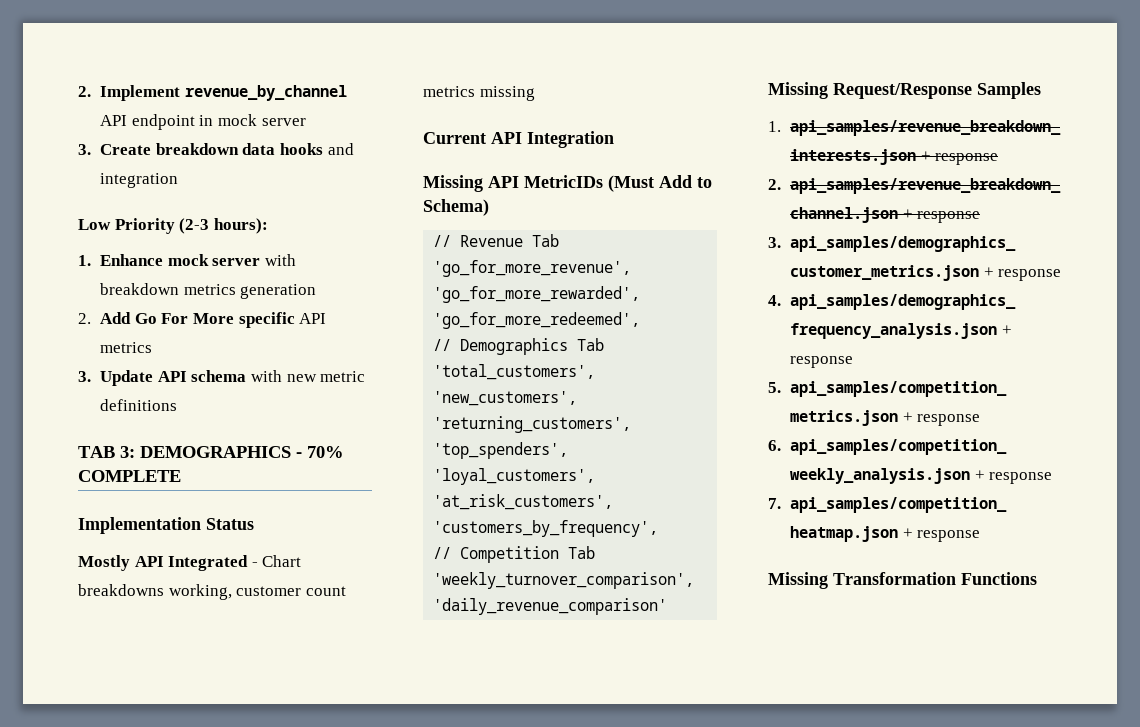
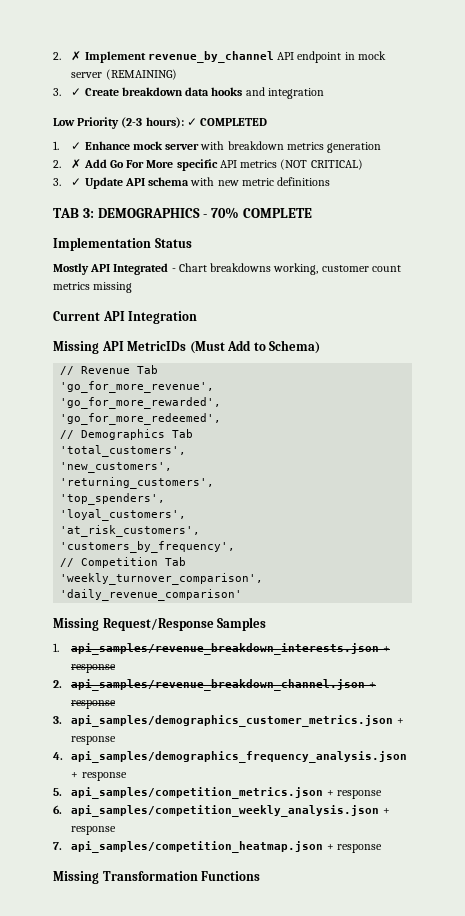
[78,86,91,97] 2. -> [53,51,82,61] 2. ✗
[78,144,91,155] // 3. -> [105,69,177,80] [53,88,82,96] (REMAINING) // 3. ✓
[78,255,91,266] // 1. -> [186,118,268,126] [53,141,82,150] ✓ COMPLETED // 1. ✓
(91, 318) none -> [71,159,82,169] ✗
[78,371,91,382] // 3. -> [280,159,363,170] [53,178,82,186] (NOT CRITICAL) // 3. ✓

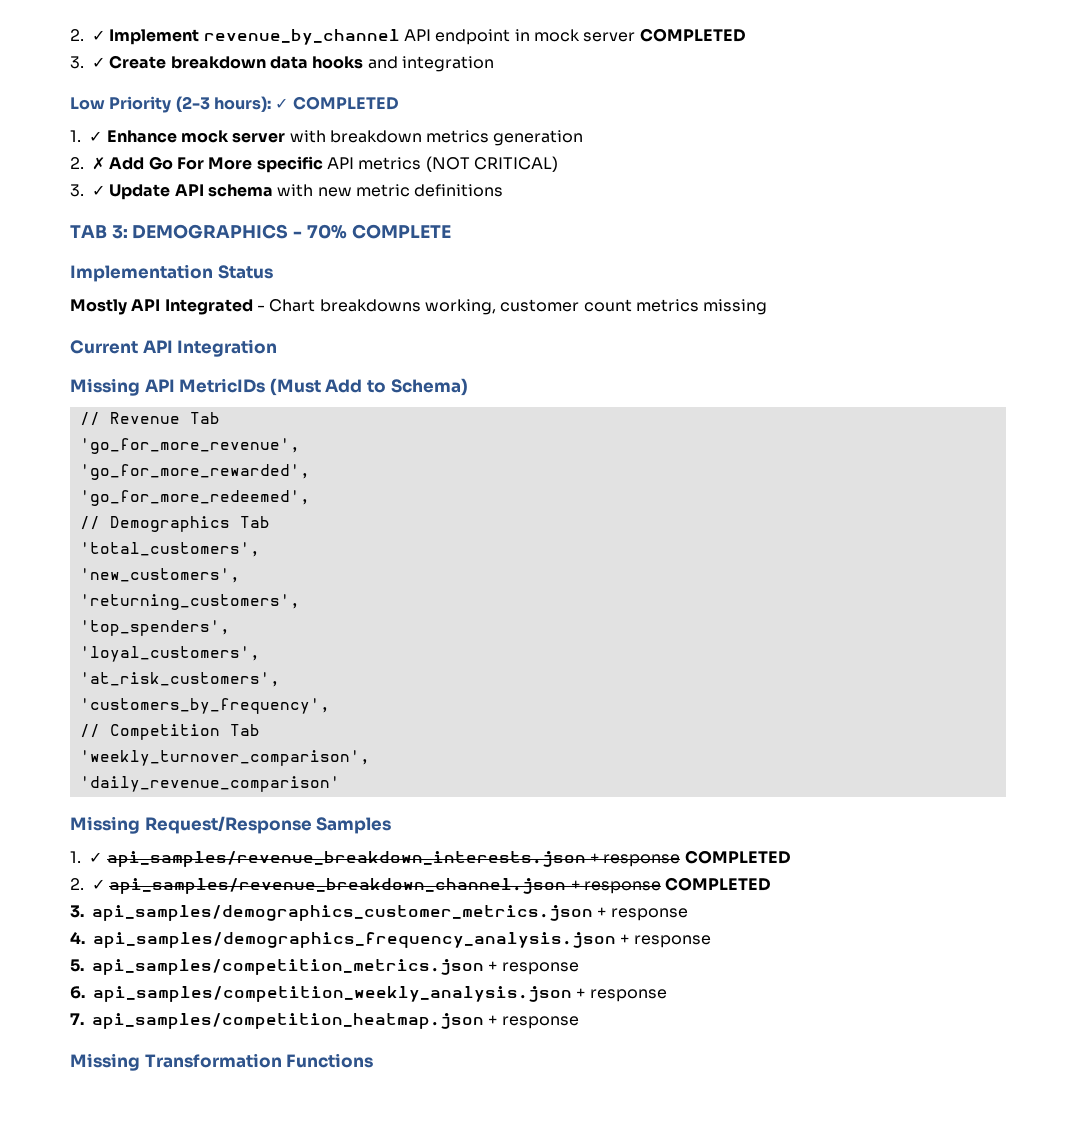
[53,51,82,61] 2. ✗ -> [70,29,105,41] 2. ✓
[105,69,177,80] (REMAINING) -> [639,28,746,42] COMPLETED
(59, 647) none -> [89,852,103,863] ✓
[53,680,62,688] // 2. -> [684,850,791,864] [70,878,105,890] COMPLETED // 2. ✓
(117, 704) none -> [665,877,772,891] COMPLETED

